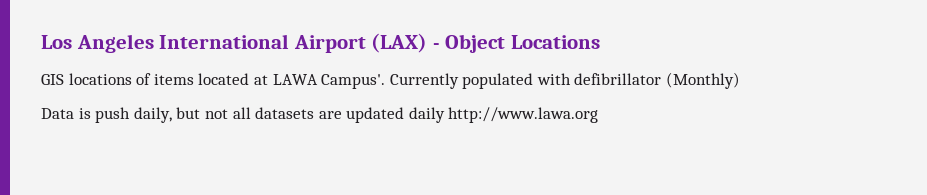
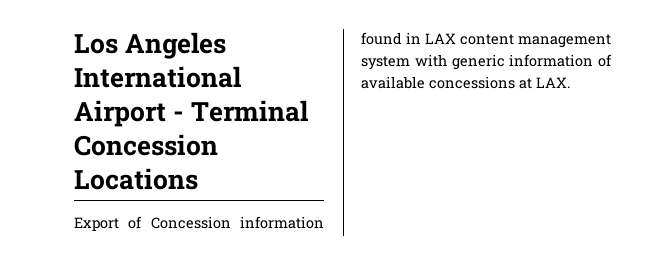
[371,33,600,53] [41,72,741,89] [41,107,599,123] (LAX) - Object Locations // GIS locations of items located at LAWA Campus'. Currently populated with defibrillator (Monthly) // Data is push daily, but not all datasets are updated daily http://www.lawa.org -> [173,100,310,122] [74,134,218,156] [74,168,198,190] [74,216,324,231] [361,32,611,48] [361,54,612,70] [361,76,570,89] - Terminal Concession Locations // Export of Concession information found in LAX content management system with generic information of available concessions at LAX.

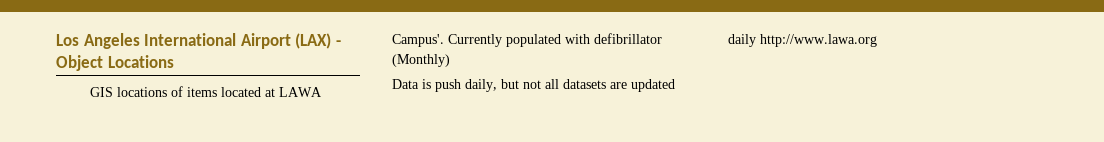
[173,100,310,122] [74,134,218,156] [74,168,198,190] [74,216,324,231] [361,32,611,48] [361,54,612,70] [361,76,570,89] - Terminal Concession Locations // Export of Concession information found in LAX content management system with generic information of available concessions at LAX. -> [295,33,341,49] [56,55,174,71] [89,86,322,97] [392,33,662,47] [392,54,450,67] [392,79,675,92] [728,34,877,47] (LAX) - Object Locations // GIS locations of items located at LAWA Campus'. Currently populated with defibrillator (Monthly) // Data is push daily, but not all datasets are updated daily http://www.lawa.org

